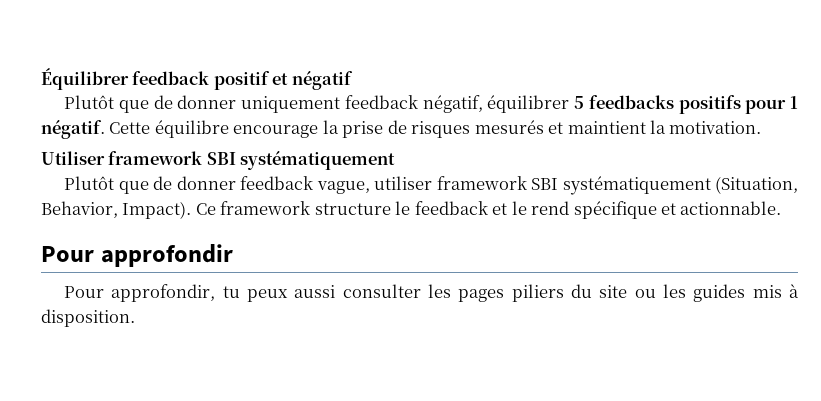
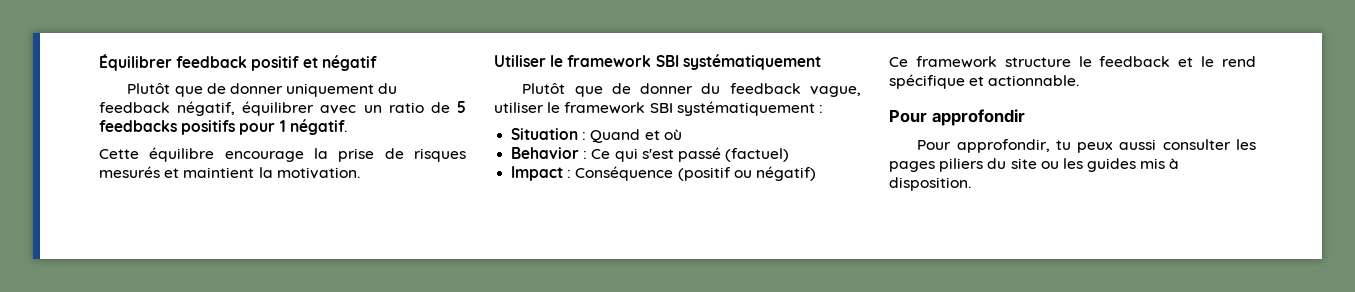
(341, 104) none -> [378,83,398,94] du
(570, 104) none -> [320,102,450,114] avec un ratio de
(105, 129) none -> (347, 127) //
(105, 158) none -> [550,55,564,67] le
(236, 183) none -> [701,83,721,94] du
[436,176,798,195] [41,201,192,219] framework SBI systématiquement (Situation, Behavior, Impact). -> [547,101,823,116] [511,128,682,143] [511,147,790,162] [511,166,816,181] le framework SBI systématiquement : // Situation : Quand et où // Behavior : Ce qui s'est passé (factuel) // Impact : Conséquence (positif ou négatif) //

